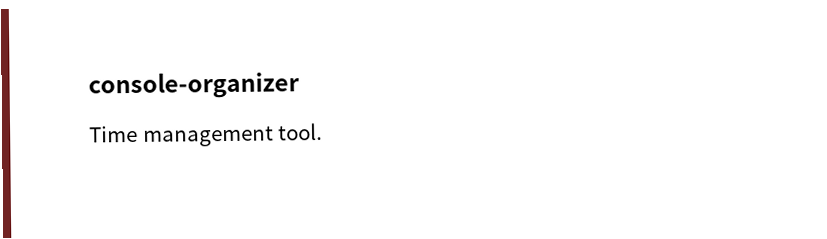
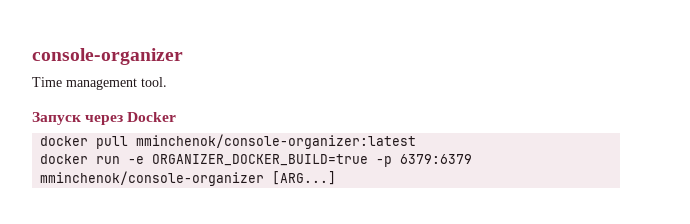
(324, 131) none -> [32,112,177,125] [40,134,417,149] [40,154,473,167] [40,171,337,186] // Запуск через Docker // docker pull mminchenok/console-organizer:latest // docker run -e ORGANIZER_DOCKER_BUILD=true -p 6379:6379 mminchenok/console-organizer [ARG...]

